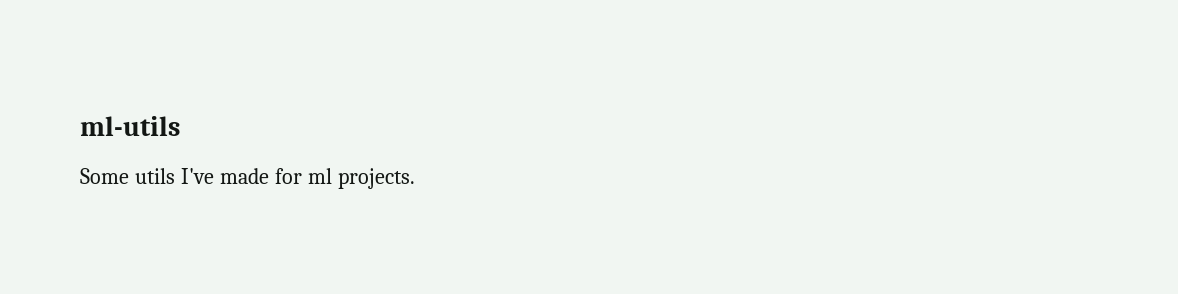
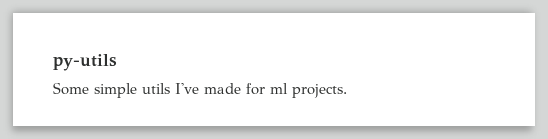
[80,116,180,136] ml-utils -> [53,54,117,71] py-utils
(129, 176) none -> [94,83,137,98] simple

